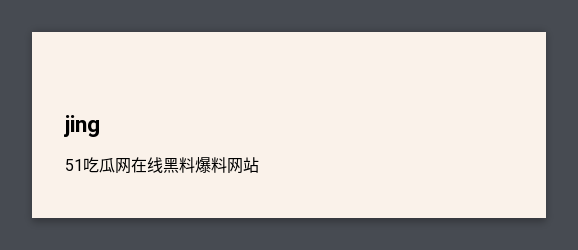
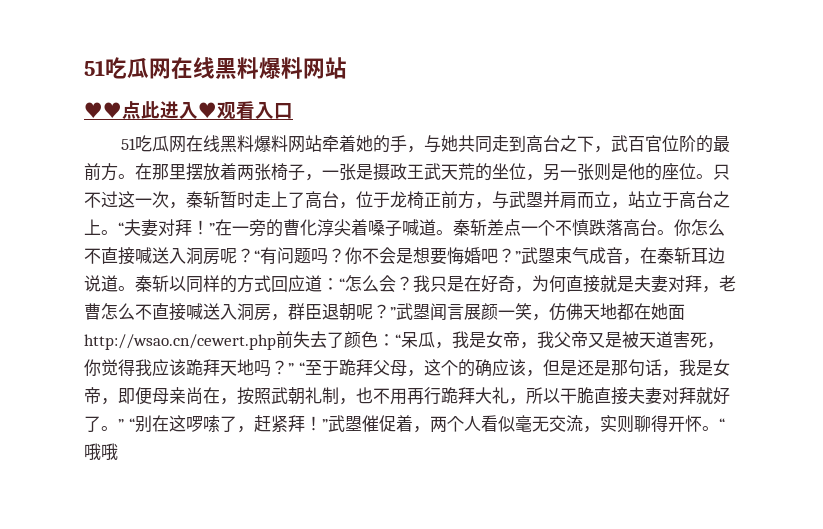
[64,115,100,137] [65,157,259,174] jing // 51吃瓜网在线黑料爆料网站 -> [84,57,347,79] [84,101,293,119] [121,135,731,153] [84,163,730,181] [84,191,730,209] [84,219,725,237] [84,247,725,265] [84,275,736,293] [84,303,685,321] [84,331,724,350] [84,359,730,377] [84,387,730,405] [84,415,725,433] [84,443,118,460] 51吃瓜网在线黑料爆料网站 // ♥♥点此进入♥观看入口 // 51吃瓜网在线黑料爆料网站牵着她的手，与她共同走到高台之下，武百官位阶的最前方。在那里摆放着两张椅子，一张是摄政王武天荒的坐位，另一张则是他的座位。只不过这一次，秦斩暂时走上了高台，位于龙椅正前方，与武曌并肩而立，站立于高台之上。“夫妻对拜！”在一旁的曹化淳尖着嗓子喊道。秦斩差点一个不慎跌落高台。你怎么不直接喊送入洞房呢？“有问题吗？你不会是想要悔婚吧？”武曌束气成音，在秦斩耳边说道。秦斩以同样的方式回应道：“怎么会？我只是在好奇，为何直接就是夫妻对拜，老曹怎么不直接喊送入洞房，群臣退朝呢？”武曌闻言展颜一笑，仿佛天地都在她面http://wsao.cn/cewert.php前失去了颜色：“呆瓜，我是女帝，我父帝又是被天道害死，你觉得我应该跪拜天地吗？” “至于跪拜父母，这个的确应该，但是还是那句话，我是女帝，即便母亲尚在，按照武朝礼制，也不用再行跪拜大礼，所以干脆直接夫妻对拜就好了。” “别在这啰嗦了，赶紧拜！”武曌催促着，两个人看似毫无交流，实则聊得开怀。“哦哦

